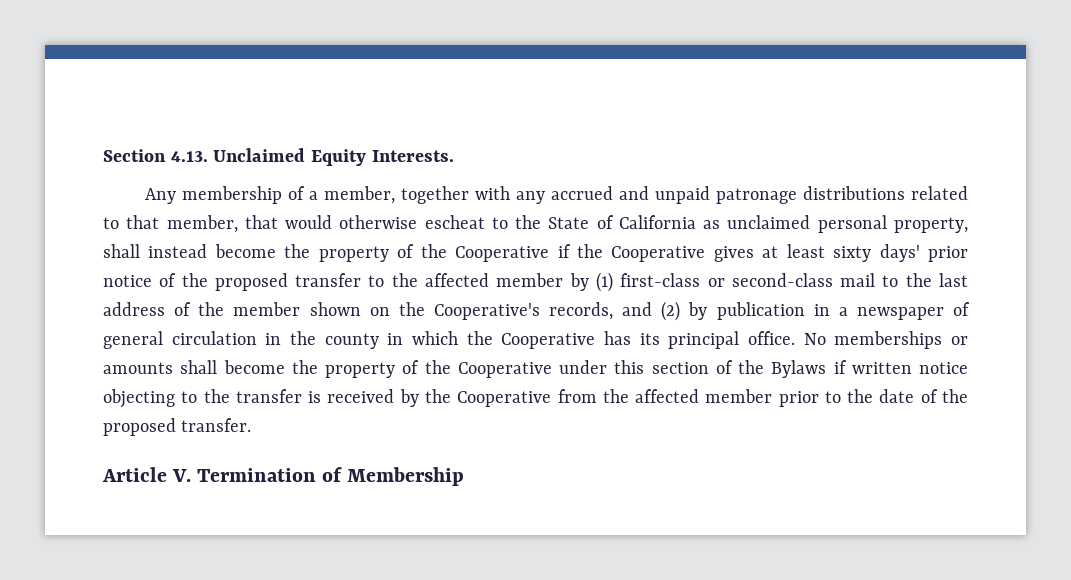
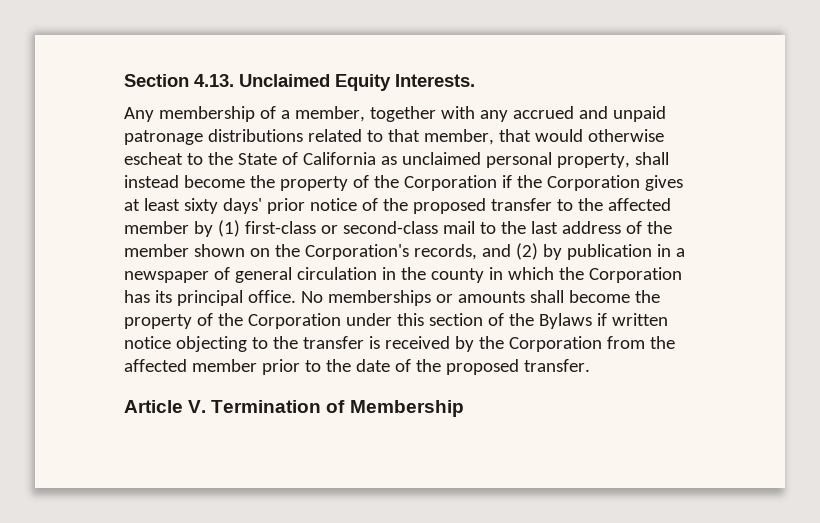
[455,246,550,262] Cooperative -> [403,175,497,191] Corporation
[611,246,706,262] Cooperative -> [546,175,640,191] Corporation
[433,303,540,320] Cooperative's -> [304,244,409,260] Corporation's
[501,333,596,349] Cooperative -> [588,267,682,283] Corporation
[457,362,552,378] Cooperative -> [247,313,341,329] Corporation
[457,391,552,407] Cooperative -> [508,336,602,352] Corporation

